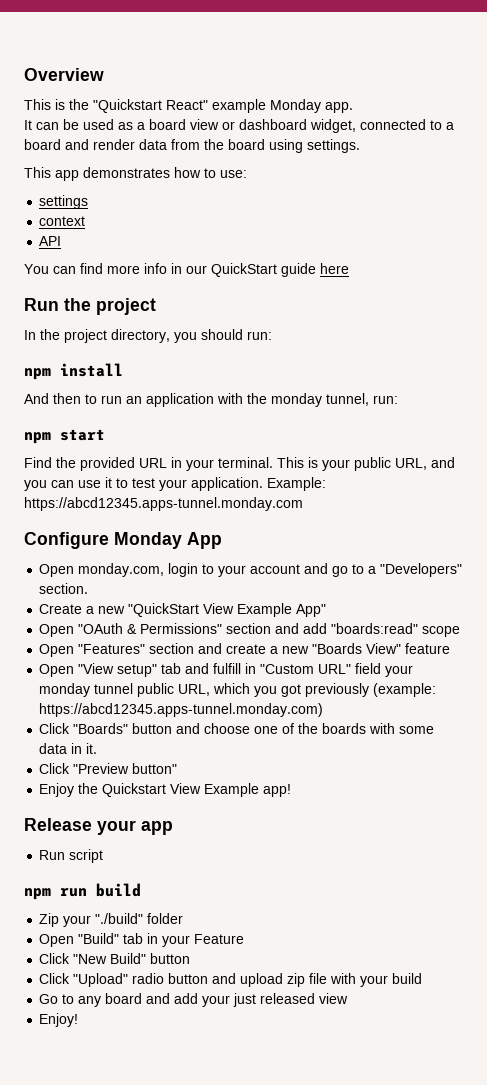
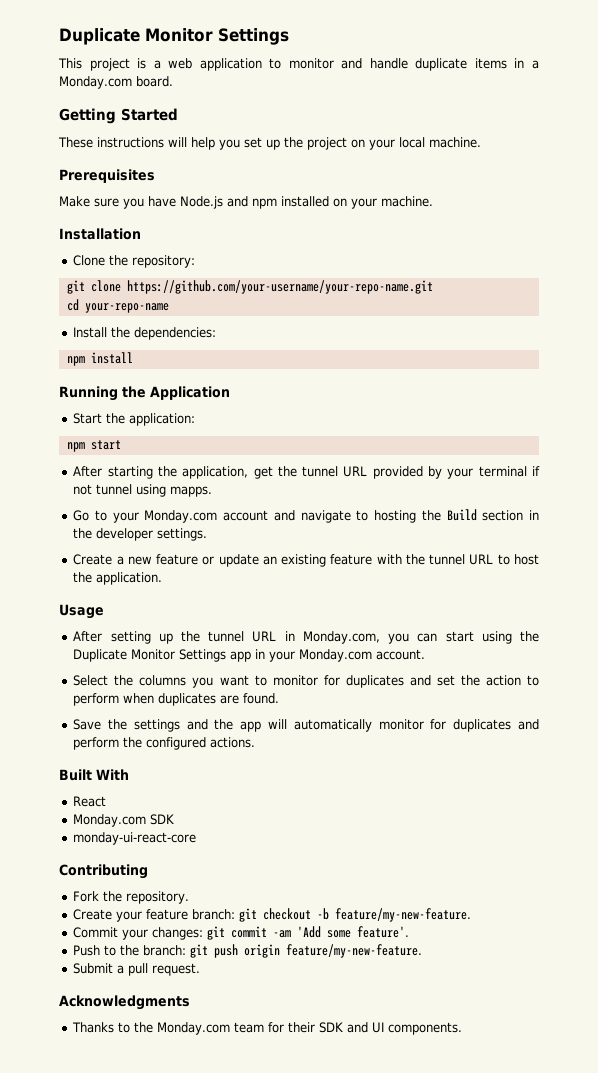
[24,68,104,81] [24,99,353,113] [24,119,454,133] [24,139,360,153] [24,167,247,181] [39,195,89,209] [39,216,86,226] [39,236,62,246] [24,263,349,277] [24,298,156,315] [24,329,272,343] [24,363,123,380] [24,393,398,407] [24,429,105,444] [24,457,455,471] [24,477,326,491] [24,497,303,511] [24,532,222,549] [39,563,199,577] Overview // This is the "Quickstart React" example Monday app. // It can be used as a board view or dashboard widget, connected to a board and render data from the board using settings. // This app demonstrates how to use: // settings // context // API // You can find more info in our QuickStart guide here // Run the project // In the project directory, you should run: // npm install // And then to run an application with the monday tunnel, run: // npm start // Find the provided URL in your terminal. This is your public URL, and you can use it to test your application. Example: https://abcd12345.apps-tunnel.monday.com // Configure Monday App // Open monday.com, login -> [59,28,289,45] [58,58,539,71] [59,76,173,89] [59,108,178,124] [58,137,481,150] [59,169,155,183] [59,196,433,209] [59,228,141,240] [73,255,196,268] [66,280,433,294] [66,299,169,313] [73,327,217,340] [66,352,133,366] [59,386,230,401] [73,413,196,426] [66,440,121,452] [73,466,540,479] [73,484,213,497] [73,510,90,521] Duplicate Monitor Settings // This project is a web application to monitor and handle duplicate items in a Monday.com board. // Getting Started // These instructions will help you set up the project on your local machine. // Prerequisites // Make sure you have Node.js and npm installed on your machine. // Installation // Clone the repository: // git clone https://github.com/your-username/your-repo-name.git // cd your-repo-name // Install the dependencies: // npm install // Running the Application // Start the application: // npm start // After starting the application, get the tunnel URL provided by your terminal if not tunnel using mapps. // Go
(247, 571) none -> [144,510,218,523] Monday.com
[332,563,463,577] [39,583,89,594] [39,603,327,617] [39,623,461,637] [39,643,451,657] [39,663,414,677] [39,683,437,697] [39,703,324,717] [39,723,435,734] [39,743,98,754] [39,763,178,774] [39,783,292,797] [24,818,173,835] [39,849,104,863] [24,883,141,900] [39,913,184,927] [39,933,245,947] [39,953,191,964] [39,973,423,987] [39,993,349,1007] [39,1013,79,1027] go to a "Developers" section. // Create a new "QuickStart View Example App" // Open "OAuth & Permissions" section and add "boards:read" scope // Open "Features" section and create a new "Boards View" feature // Open "View setup" tab and fulfill in "Custom URL" field your monday tunnel public URL, which you got previously (example: https://abcd12345.apps-tunnel.monday.com) // Click "Boards" button and choose one of the boards with some data in it. // Click "Preview button" // Enjoy the Quickstart View Example app! // Release your app // Run script // npm run build // Zip your "./build" folder // Open "Build" tab in your Feature // Click "New Build" button // Click "Upload" radio button and upload zip file with your build // Go to any board and add your just released view // Enjoy! -> [300,509,539,523] [73,528,208,541] [73,554,540,567] [73,572,163,585] [59,604,104,619] [73,631,539,644] [73,649,426,662] [73,675,540,688] [73,693,280,706] [73,719,539,732] [73,737,256,750] [59,769,129,781] [73,796,107,807] [73,814,175,827] [73,832,197,845] [59,864,148,879] [73,891,190,904] [73,908,472,922] [73,926,410,940] [73,944,423,958] [73,963,201,976] [59,995,190,1010] [72,1022,463,1035] navigate to hosting the Build section in the developer settings. // Create a new feature or update an existing feature with the tunnel URL to host the application. // Usage // After setting up the tunnel URL in Monday.com, you can start using the Duplicate Monitor Settings app in your Monday.com account. // Select the columns you want to monitor for duplicates and set the action to perform when duplicates are found. // Save the settings and the app will automatically monitor for duplicates and perform the configured actions. // Built With // React // Monday.com SDK // monday-ui-react-core // Contributing // Fork the repository. // Create your feature branch: git checkout -b feature/my-new-feature. // Commit your changes: git commit -am 'Add some feature'. // Push to the branch: git push origin feature/my-new-feature. // Submit a pull request. // Acknowledgments // Thanks to the Monday.com team for their SDK and UI components.

